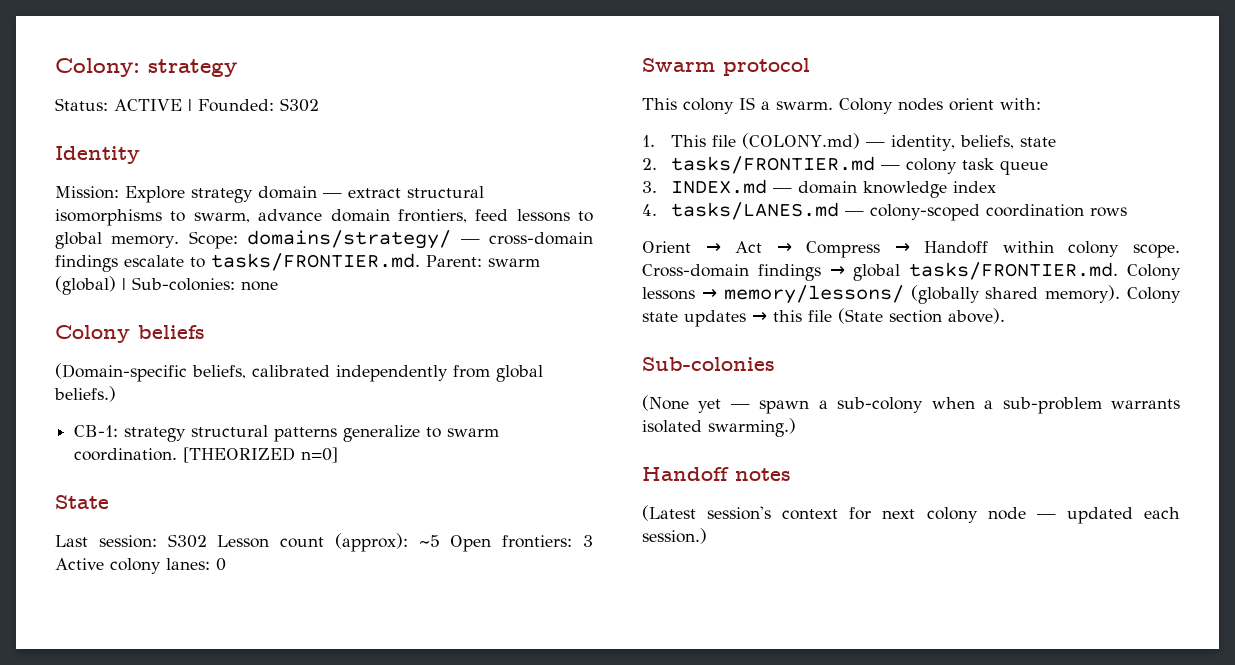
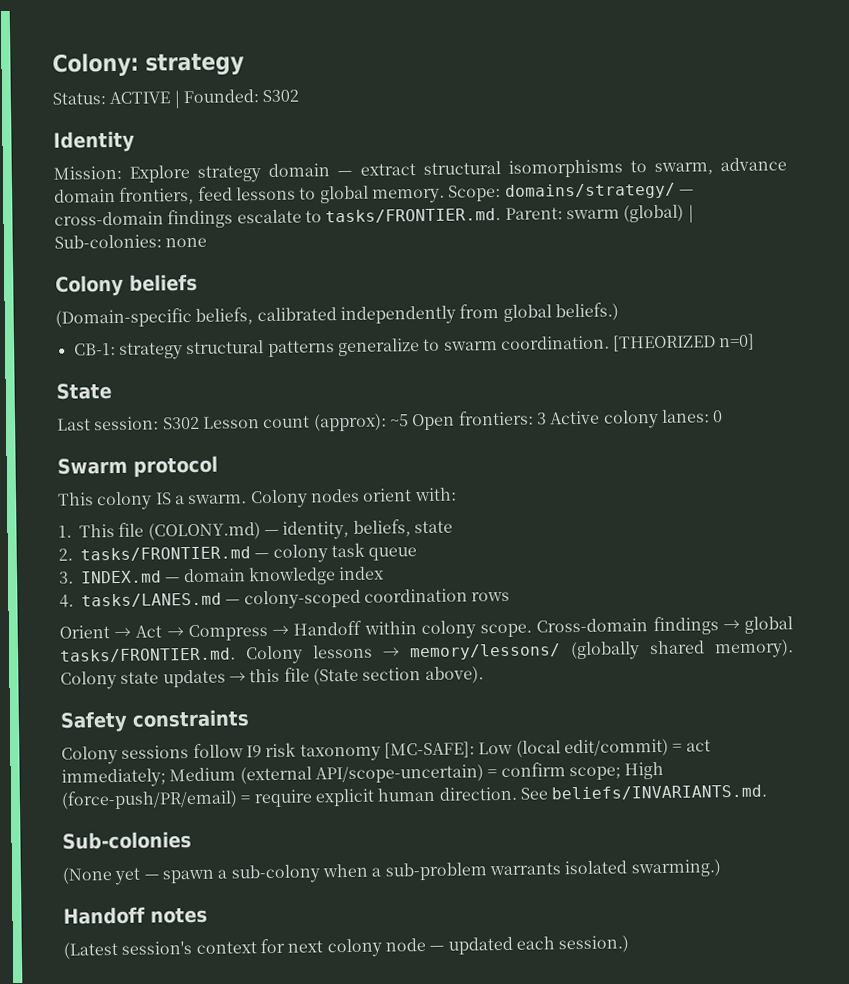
(1005, 316) none -> [60,709,250,733] [61,738,711,765] [61,761,665,788] [61,784,768,810] // Safety constraints // Colony sessions follow I9 risk taxonomy [MC-SAFE]: Low (local edit/commit) = act immediately; Medium (external API/scope-uncertain) = confirm scope; High (force-push/PR/email) = require explicit human direction. See beliefs/INVARIANTS.md.

